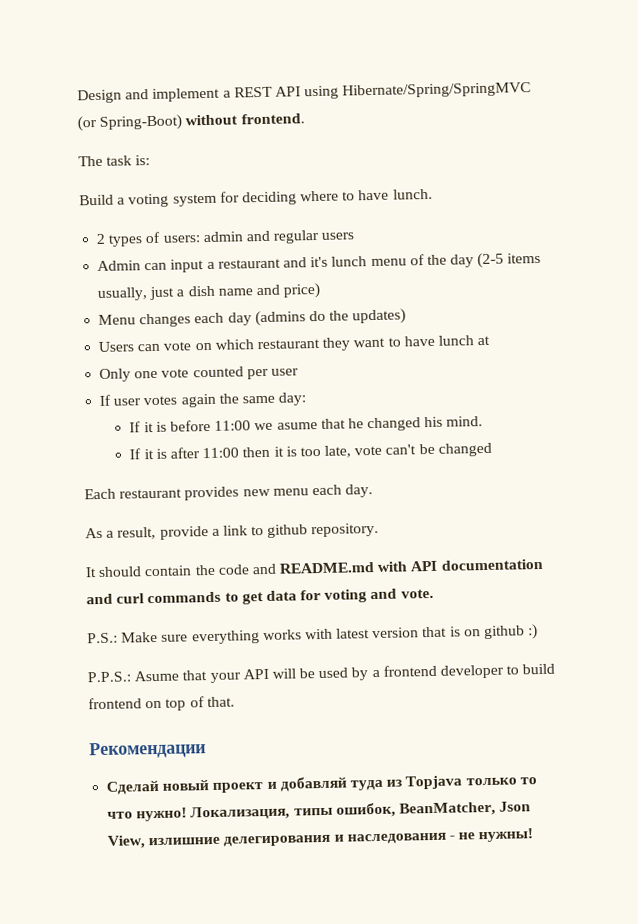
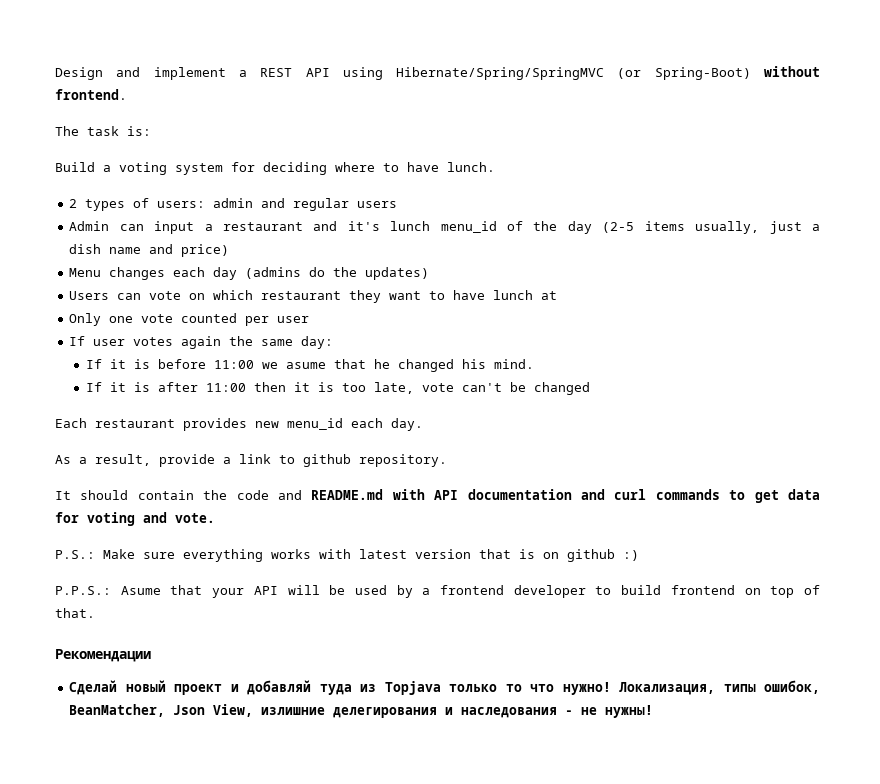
[370,258,407,267] menu -> [440,221,497,233] menu_id
[272,488,309,496] menu -> [287,418,343,430] menu_id

